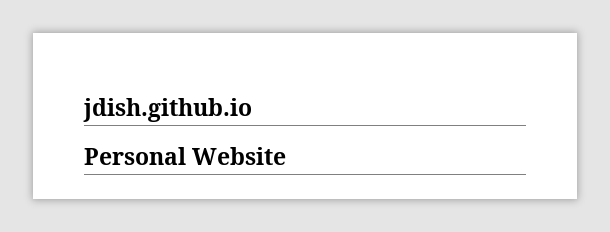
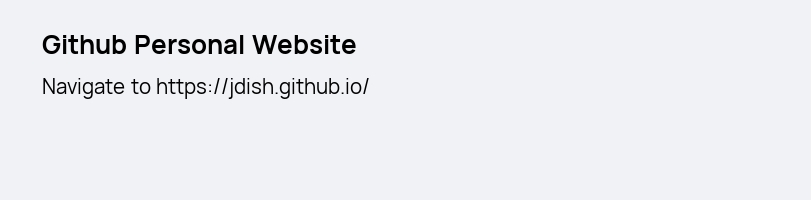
[83,98,252,122] jdish.github.io // -> [42,35,127,54] Github
(287, 156) none -> [42,78,371,99] // Navigate to https://jdish.github.io/

